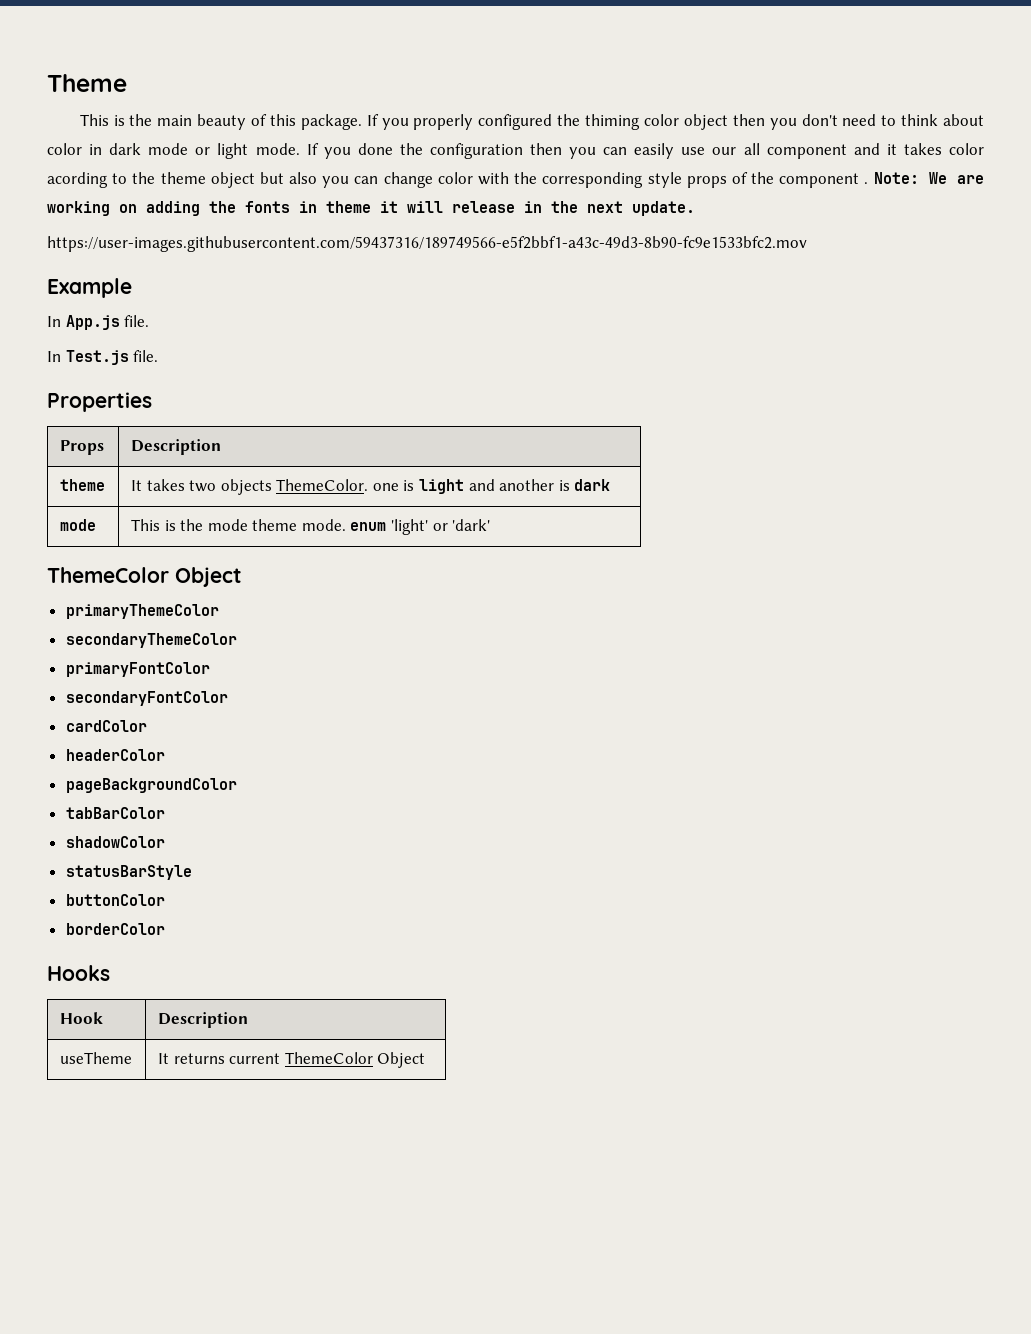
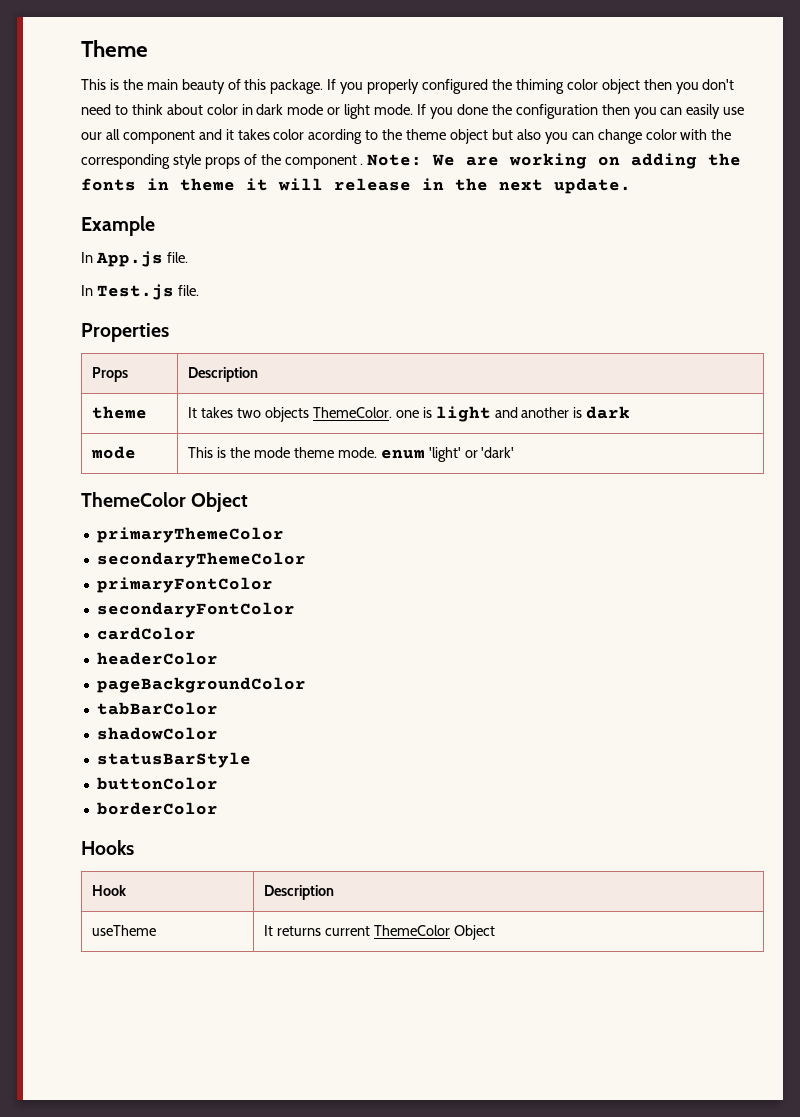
[47,236,807,252] // https://user-images.githubusercontent.com/59437316/189749566-e5f2bbf1-a43c-49d3-8b90-fc9e1533bfc2.mov -> (631, 186) none

